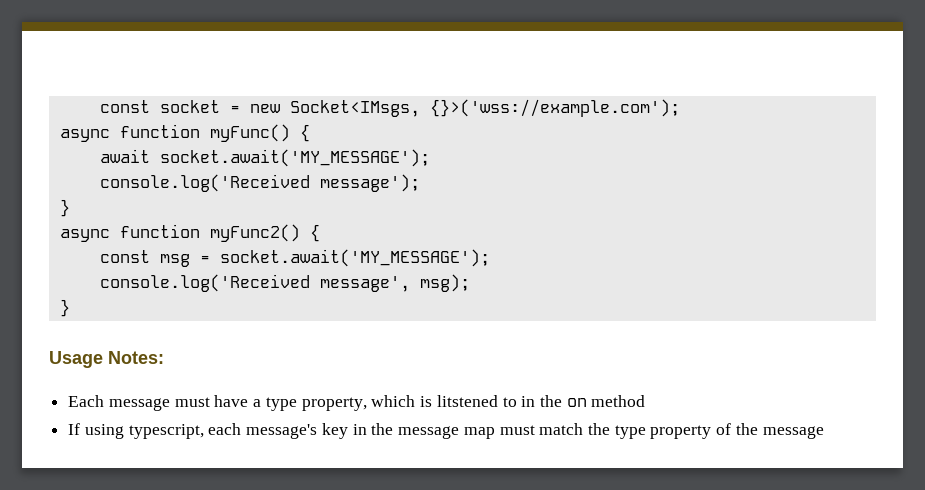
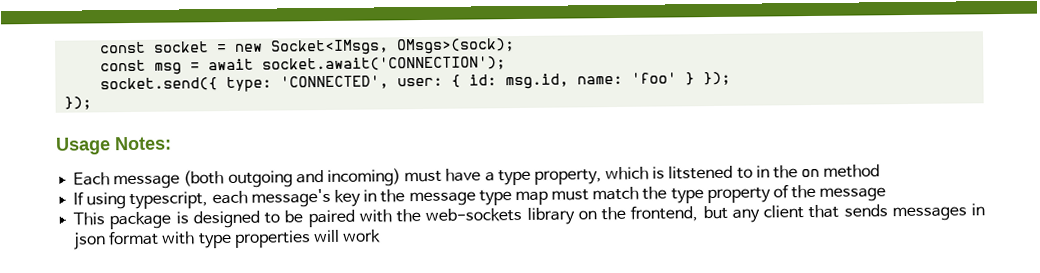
[429,99,680,117] [59,124,310,142] [99,149,430,167] [99,174,420,192] [59,199,70,217] [59,224,320,242] [99,249,490,267] [99,274,470,292] [59,299,70,317] {}>('wss://example.com'); // async function myFunc() { // await socket.await('MY_MESSAGE'); // console.log('Received message'); // } // async function myFunc2() { // const msg = socket.await('MY_MESSAGE'); // console.log('Received message', msg); // } -> [396,38,516,55] [100,56,507,75] [100,71,732,93] [64,96,93,110] OMsgs>(sock); // const msg = await socket.await('CONNECTION'); // socket.send({ type: 'CONNECTED', user: { id: msg.id, name: 'foo' } }); // });
(170, 404) none -> [183,168,401,189] (both outgoing and incoming)
(460, 432) none -> [478,190,512,206] type
(824, 432) none -> [73,203,985,230] [73,229,382,250] // This package is designed to be paired with the web-sockets library on the frontend, but any client that sends messages in json format with type properties will work

